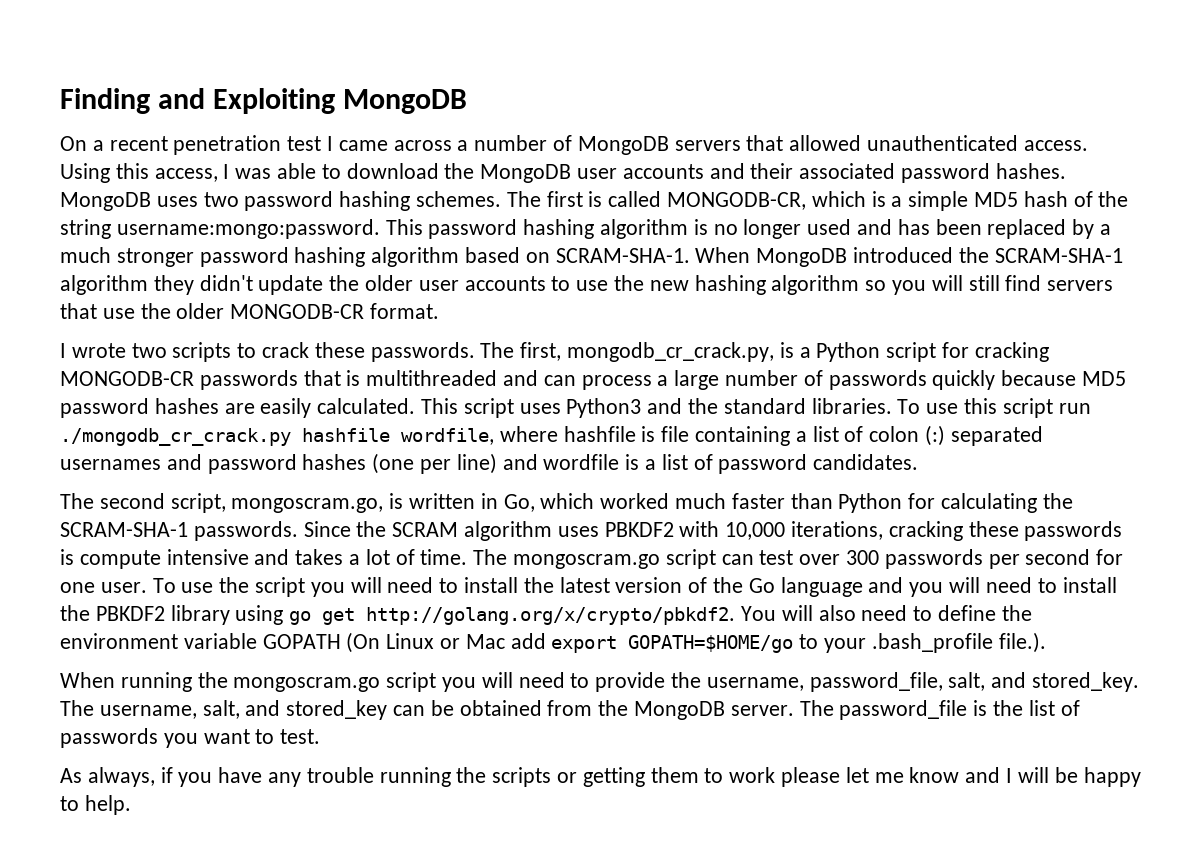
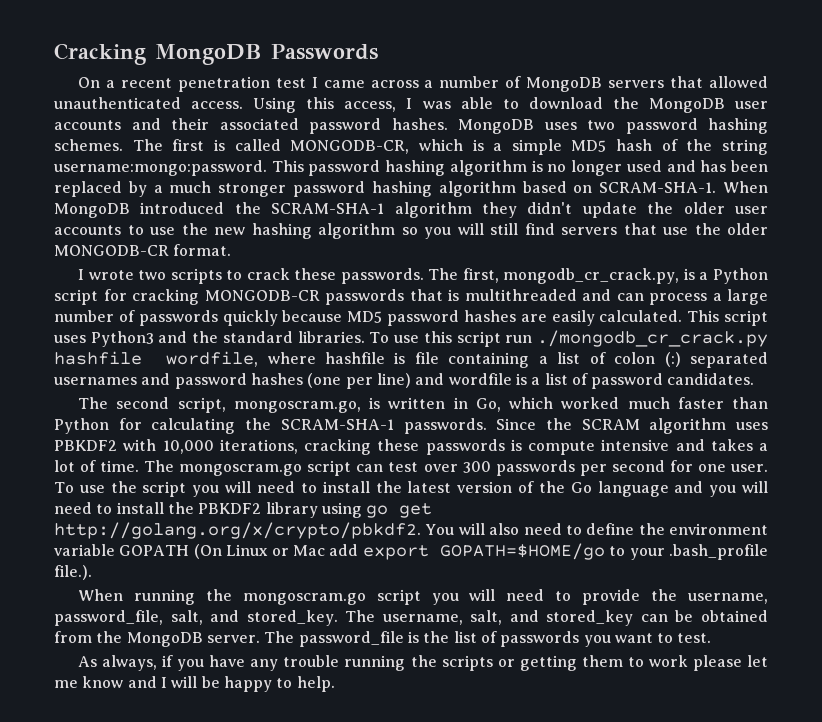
[60,88,467,114] Finding and Exploiting MongoDB -> [54,43,378,65] Cracking MongoDB Passwords

